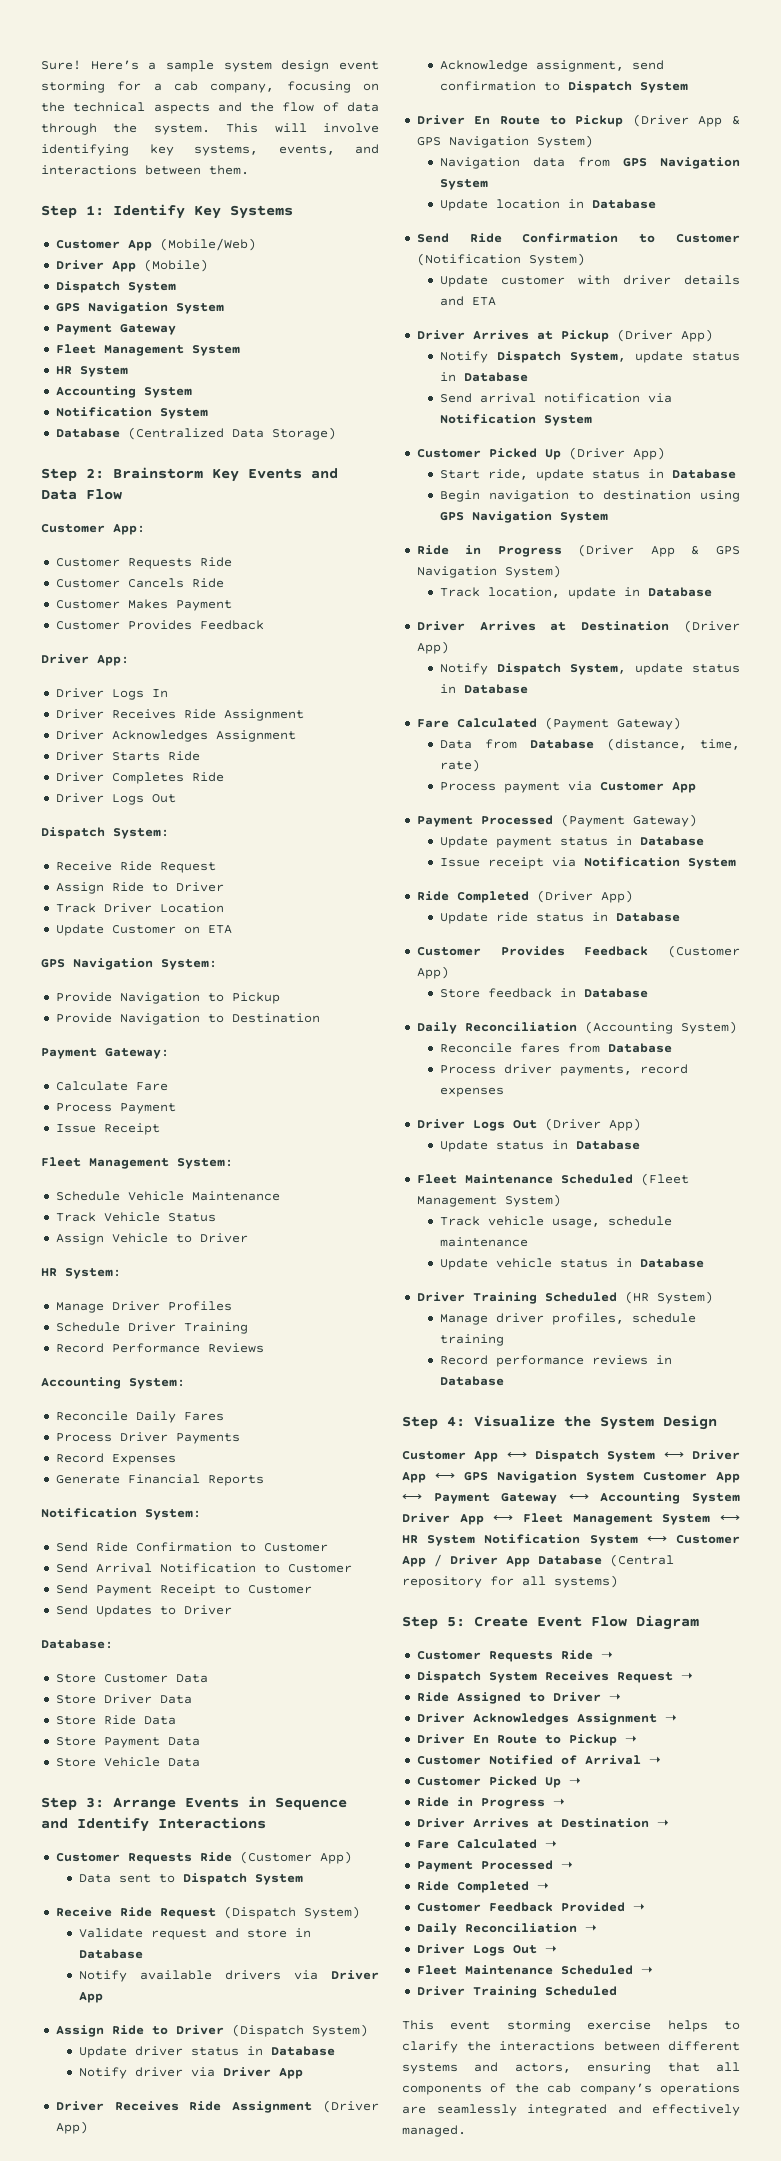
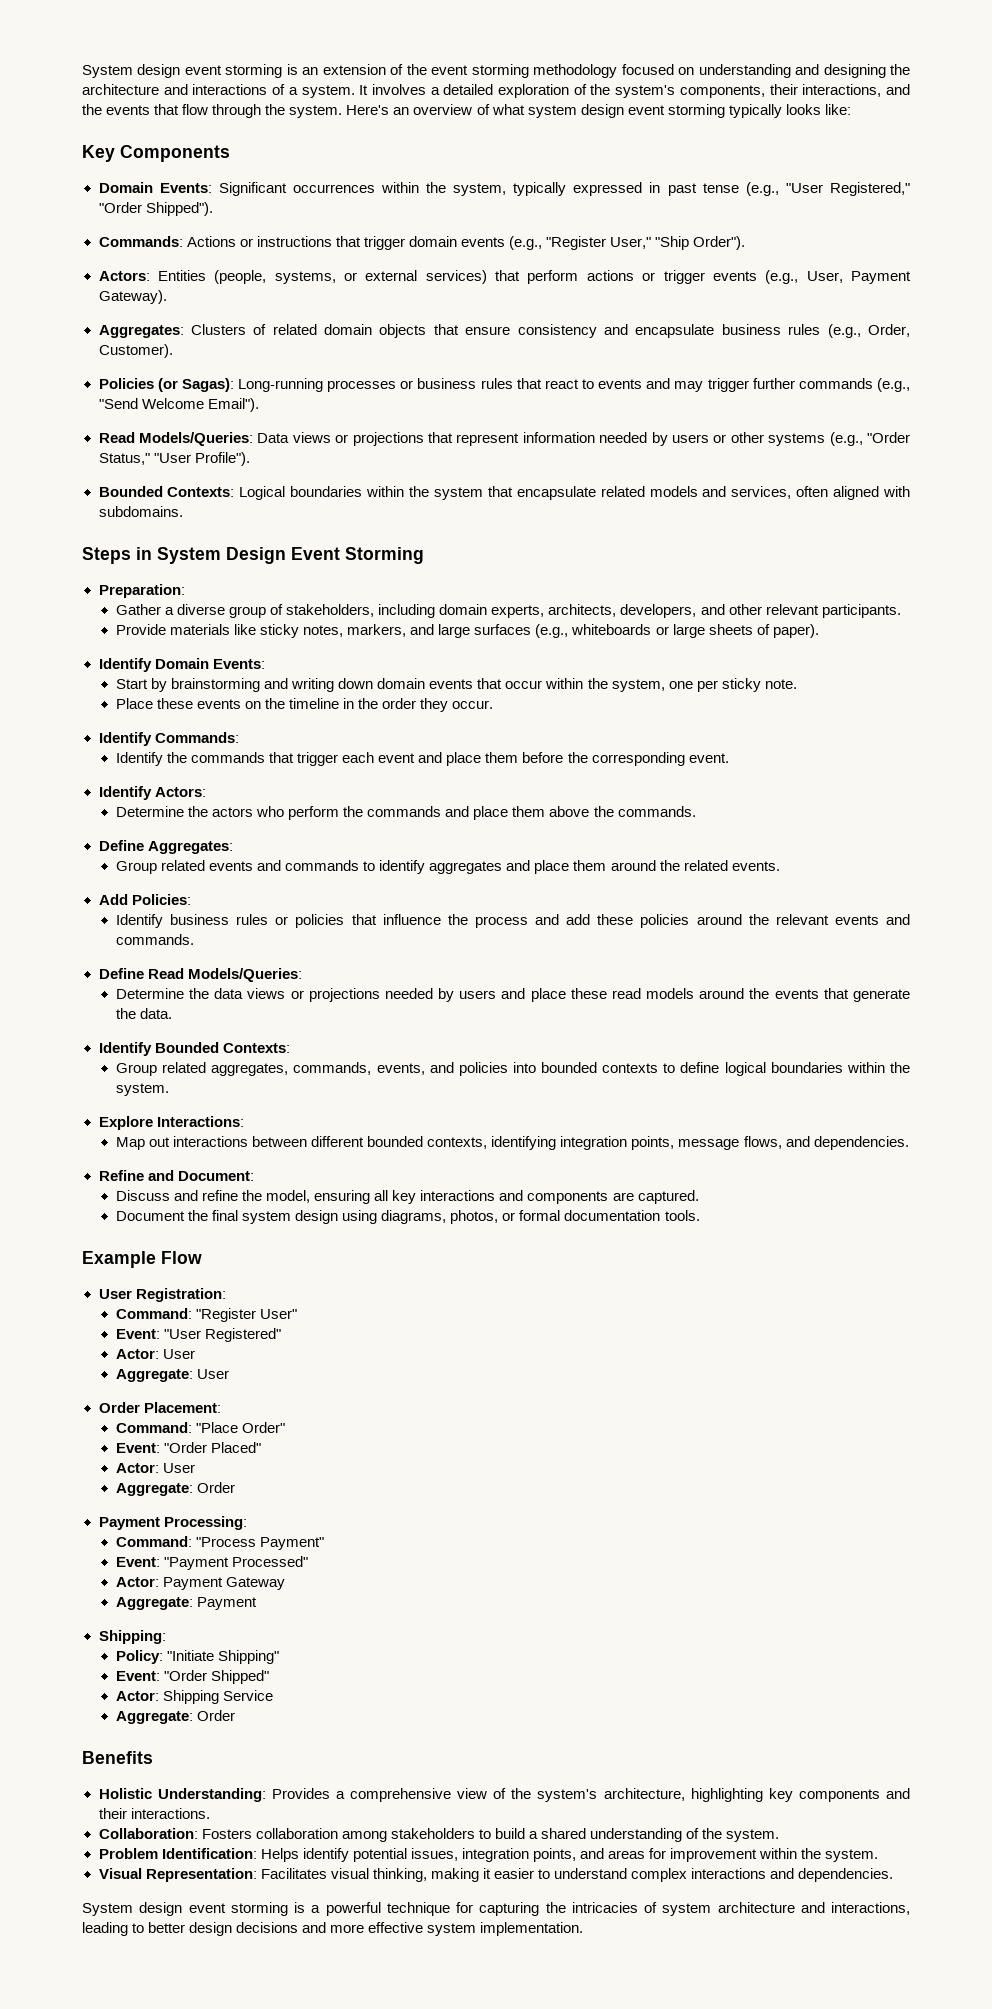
[41,60,379,72] [41,81,379,93] [41,102,379,114] [41,123,379,135] [41,144,379,156] [41,165,249,175] [41,204,293,219] [55,238,256,251] [55,259,208,272] [55,281,176,293] [55,302,224,314] [55,324,176,335] [55,344,240,356] [55,366,128,377] [55,386,192,398] [55,407,208,419] [55,427,336,440] [41,467,338,482] [41,489,122,500] [41,524,145,535] [55,557,232,569] [55,578,224,588] [55,599,232,611] [55,620,264,630] [41,654,129,666] [55,688,168,700] [55,709,304,721] [55,730,296,742] [55,751,200,761] [55,772,224,784] [55,793,176,805] [41,827,169,839] [55,861,216,873] [55,882,224,894] [55,903,224,913] [55,924,232,936] [41,958,217,970] [55,992,280,1004] [55,1013,320,1025] [41,1048,169,1059] [55,1081,168,1091] [55,1103,176,1114] [55,1123,160,1135] [41,1157,233,1169] [55,1191,280,1201] [55,1212,216,1222] [55,1233,248,1245] [41,1268,121,1279] [55,1301,232,1313] [55,1322,248,1334] [55,1343,264,1353] [41,1377,185,1389] [55,1411,224,1423] [55,1432,240,1444] [55,1453,176,1465] [55,1474,264,1486] [41,1508,201,1520] [55,1542,328,1552] [55,1563,352,1573] [55,1584,312,1596] [55,1605,232,1617] [41,1639,113,1649] [55,1674,208,1683] [55,1694,192,1704] [55,1715,176,1725] [55,1737,200,1748] [55,1757,200,1767] [41,1796,347,1811] [41,1817,266,1832] [55,1851,352,1864] [79,1873,304,1885] [55,1906,360,1919] [79,1928,312,1940] [79,1949,144,1959] [79,1970,379,1982] [79,1992,104,2003] [55,2024,368,2037] [79,2046,336,2058] [79,2067,304,2079] [55,2100,379,2113] [55,2121,88,2134] [440,60,665,72] [440,81,689,93] [416,114,740,127] [416,135,593,148] [440,157,740,169] [440,179,489,190] [440,199,657,211] [416,233,740,243] [416,253,585,266] [440,275,740,287] [440,296,497,306] [416,329,713,342] [440,351,740,363] [440,372,529,382] [440,393,673,403] [440,414,593,426] [416,447,665,460] [440,469,737,481] [440,490,740,502] [440,511,609,523] [416,544,740,557] [416,565,561,578] [440,587,713,599] [416,620,740,633] [416,641,449,654] [440,663,740,675] [440,684,529,694] [416,717,681,730] [440,738,740,751] [440,759,481,772] [440,781,697,793] [416,814,697,827] [440,836,705,848] [440,857,737,869] [416,890,633,903] [440,912,681,924] [416,945,740,958] [416,966,449,979] [440,988,649,998] [416,1021,737,1034] [440,1043,673,1053] [440,1064,689,1076] [440,1087,505,1097] [416,1118,641,1131] [440,1140,641,1152] [416,1173,689,1186] [416,1194,561,1207] [440,1216,673,1228] [440,1237,529,1247] [440,1258,705,1270] [416,1291,713,1304] [440,1313,697,1325] [440,1334,505,1346] [440,1355,673,1367] [440,1376,505,1386] [402,1415,717,1430] [402,1450,740,1462] [402,1471,740,1483] [402,1492,740,1504] [402,1513,740,1525] [402,1534,740,1546] [402,1554,674,1567] [402,1575,618,1588] [402,1615,699,1630] [416,1650,613,1662] [416,1671,693,1683] [416,1692,621,1704] [416,1713,677,1725] [416,1734,637,1746] [416,1755,661,1765] [416,1776,581,1788] [416,1797,565,1809] [416,1818,669,1828] [416,1839,557,1849] [416,1860,573,1872] [416,1881,549,1893] [416,1902,645,1912] [416,1923,597,1935] [416,1944,557,1956] [416,1965,653,1975] [416,1986,617,1998] [402,2020,740,2032] [402,2041,740,2053] [402,2062,740,2074] [402,2083,740,2095] [402,2104,740,2116] [402,2125,466,2137] Sure! Here’s a sample system design event storming for a cab company, focusing on the technical aspects and the flow of data through the system. This will involve identifying key systems, events, and interactions between them. // Step 1: Identify Key Systems // Customer App (Mobile/Web) // Driver App (Mobile) // Dispatch System // GPS Navigation System // Payment Gateway // Fleet Management System // HR System // Accounting System // Notification System // Database (Centralized Data Storage) // Step 2: Brainstorm Key Events and Data Flow // Customer App: // Customer Requests Ride // Customer Cancels Ride // Customer Makes Payment // Customer Provides Feedback // Driver App: // Driver Logs In // Driver Receives Ride Assignment // Driver Acknowledges Assignment // Driver Starts Ride // Driver Completes Ride // Driver Logs Out // Dispatch System: // Receive Ride Request // Assign Ride to Driver // Track Driver Location // Update Customer on ETA // GPS Navigation System: // Provide Navigation to Pickup // Provide Navigation to Destination // Payment Gateway: // Calculate Fare // Process Payment // Issue Receipt // Fleet Management System: // Schedule Vehicle Maintenance // Track Vehicle Status // Assign Vehicle to Driver // HR System: // Manage Driver Profiles // Schedule Driver Training // Record Performance Reviews // Accounting System: // Reconcile Daily Fares // Process Driver Payments // Record Expenses // Generate Financial Reports // Notification System: // Send Ride Confirmation to Customer // Send Arrival Notification to Customer // Send Payment Receipt to Customer // Send Updates to Driver // Database: // Store Customer Data // Store Driver Data // Store Ride Data // Store Payment Data // Store Vehicle Data // Step 3: Arrange Events in Sequence and Identify Interactions // Customer Requests Ride (Customer App) // Data sent to Dispatch System // Receive Ride Request (Dispatch System) // Validate request and store in Database // Notify available drivers via Driver App // Assign Ride to Driver (Dispatch System) // Update driver status in Database // Notify driver via Driver App // Driver Receives Ride Assignment (Driver App) // Acknowledge assignment, send confirmation to Dispatch System // Driver En Route to Pickup (Driver App & GPS Navigation System) // Navigation data from GPS Navigation System // Update location in Database // Send Ride Confirmation to Customer (Notification System) // Update customer with driver details and ETA // Driver Arrives at Pickup (Driver App) // Notify Dispatch System, update status in Database // Send arrival notification via Notification System // Customer Picked Up (Driver App) // Start ride, update status in Database // Begin navigation to destination using GPS Navigation System // Ride in Progress (Driver App & GPS Navigation System) // Track location, update in Database // Driver Arrives at Destination (Driver App) // Notify Dispatch System, update status in Database // Fare Calculated (Payment Gateway) // Data from Database (distance, time, rate) // Process payment via Customer App // Payment Processed (Payment Gateway) // Update payment status in Database // Issue receipt via Notification System // Ride Completed (Driver App) // Update ride status in Database // Customer Provides Feedback (Customer App) // Store feedback in Database // Daily Reconciliation (Accounting System) // Reconcile fares from Database // Process driver payments, record expenses // Driver Logs Out (Driver App) // Update status in Database // Fleet Maintenance Scheduled (Fleet Management System) // Track vehicle usage, schedule maintenance // Update vehicle status in Database // Driver Training Scheduled (HR System) // Manage driver profiles, schedule training // Record performance reviews in Database // Step 4: Visualize the System Design // Customer App ⟷ Dispatch System ⟷ Driver App ⟷ GPS Navigation System Customer App ⟷ Payment Gateway ⟷ Accounting System Driver App ⟷ Fleet Management System ⟷ HR System Notification System ⟷ Customer App / Driver App Database (Central repository for all systems) // Step 5: Create Event Flow Diagram // Customer Requests Ride ➝ // Dispatch System Receives Request ➝ // Ride Assigned to Driver ➝ // Driver Acknowledges Assignment ➝ // Driver En Route to Pickup ➝ // Customer Notified of Arrival ➝ // Customer Picked Up ➝ // Ride in Progress ➝ // Driver Arrives at Destination ➝ // Fare Calculated ➝ // Payment Processed ➝ // Ride Completed ➝ // Customer Feedback Provided ➝ // Daily Reconciliation ➝ // Driver Logs Out ➝ // Fleet Maintenance Scheduled ➝ // Driver Training Scheduled // This event storming exercise helps to clarify the interactions between different systems and actors, ensuring that all components of the cab company’s operations are seamlessly integrated and effectively managed. -> [82,64,911,78] [82,84,911,98] [82,104,851,118] [82,145,230,162] [98,182,911,196] [98,202,213,216] [98,236,746,250] [98,270,912,284] [98,290,167,304] [98,324,910,338] [98,344,173,358] [98,378,910,392] [98,398,259,412] [98,432,910,446] [98,452,250,466] [98,486,910,500] [98,506,183,517] [82,547,424,564] [98,584,185,598] [115,604,901,618] [115,624,819,638] [98,658,265,672] [115,678,797,692] [115,698,494,712] [98,732,239,746] [115,752,729,766] [98,786,206,800] [115,806,696,820] [98,840,233,854] [115,860,780,874] [98,894,191,905] [115,914,910,928] [115,934,194,945] [98,968,302,982] [115,988,910,1002] [115,1008,173,1019] [98,1042,290,1056] [115,1062,910,1076] [115,1083,169,1096] [98,1116,244,1130] [115,1136,909,1150] [98,1170,254,1181] [115,1190,699,1204] [115,1210,700,1224] [82,1251,202,1268] [98,1288,226,1302] [115,1308,298,1322] [115,1328,282,1342] [115,1349,196,1359] [115,1369,230,1382] [98,1402,221,1413] [115,1422,286,1433] [115,1442,262,1453] [115,1463,196,1473] [115,1482,236,1496] [98,1516,247,1530] [115,1536,325,1550] [115,1556,309,1570] [115,1577,286,1590] [115,1597,258,1610] [98,1630,166,1644] [115,1650,280,1664] [115,1670,270,1684] [115,1690,274,1704] [115,1710,236,1724] [82,1751,153,1764] [98,1788,911,1802] [98,1808,210,1819] [98,1828,780,1842] [98,1848,879,1862] [98,1868,894,1882] [82,1902,910,1916] [82,1922,584,1936] System design event storming is an extension of the event storming methodology focused on understanding and designing the architecture and interactions of a system. It involves a detailed exploration of the system's components, their interactions, and the events that flow through the system. Here's an overview of what system design event storming typically looks like: // Key Components // Domain Events: Significant occurrences within the system, typically expressed in past tense (e.g., "User Registered," "Order Shipped"). // Commands: Actions or instructions that trigger domain events (e.g., "Register User," "Ship Order"). // Actors: Entities (people, systems, or external services) that perform actions or trigger events (e.g., User, Payment Gateway). // Aggregates: Clusters of related domain objects that ensure consistency and encapsulate business rules (e.g., Order, Customer). // Policies (or Sagas): Long-running processes or business rules that react to events and may trigger further commands (e.g., "Send Welcome Email"). // Read Models/Queries: Data views or projections that represent information needed by users or other systems (e.g., "Order Status," "User Profile"). // Bounded Contexts: Logical boundaries within the system that encapsulate related models and services, often aligned with subdomains. // Steps in System Design Event Storming // Preparation: // Gather a diverse group of stakeholders, including domain experts, architects, developers, and other relevant participants. // Provide materials like sticky notes, markers, and large surfaces (e.g., whiteboards or large sheets of paper). // Identify Domain Events: // Start by brainstorming and writing down domain events that occur within the system, one per sticky note. // Place these events on the timeline in the order they occur. // Identify Commands: // Identify the commands that trigger each event and place them before the corresponding event. // Identify Actors: // Determine the actors who perform the commands and place them above the commands. // Define Aggregates: // Group related events and commands to identify aggregates and place them around the related events. // Add Policies: // Identify business rules or policies that influence the process and add these policies around the relevant events and commands. // Define Read Models/Queries: // Determine the data views or projections needed by users and place these read models around the events that generate the data. // Identify Bounded Contexts: // Group related aggregates, commands, events, and policies into bounded contexts to define logical boundaries within the system. // Explore Interactions: // Map out interactions between different bounded contexts, identifying integration points, message flows, and dependencies. // Refine and Document: // Discuss and refine the model, ensuring all key interactions and components are captured. // Document the final system design using diagrams, photos, or formal documentation tools. // Example Flow // User Registration: // Command: "Register User" // Event: "User Registered" // Actor: User // Aggregate: User // Order Placement: // Command: "Place Order" // Event: "Order Placed" // Actor: User // Aggregate: Order // Payment Processing: // Command: "Process Payment" // Event: "Payment Processed" // Actor: Payment Gateway // Aggregate: Payment // Shipping: // Policy: "Initiate Shipping" // Event: "Order Shipped" // Actor: Shipping Service // Aggregate: Order // Benefits // Holistic Understanding: Provides a comprehensive view of the system's architecture, highlighting key components and their interactions. // Collaboration: Fosters collaboration among stakeholders to build a shared understanding of the system. // Problem Identification: Helps identify potential issues, integration points, and areas for improvement within the system. // Visual Representation: Facilitates visual thinking, making it easier to understand complex interactions and dependencies. // System design event storming is a powerful technique for capturing the intricacies of system architecture and interactions, leading to better design decisions and more effective system implementation.

